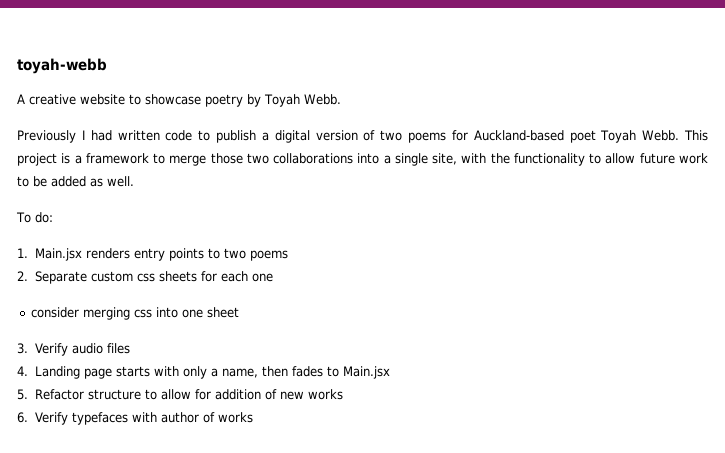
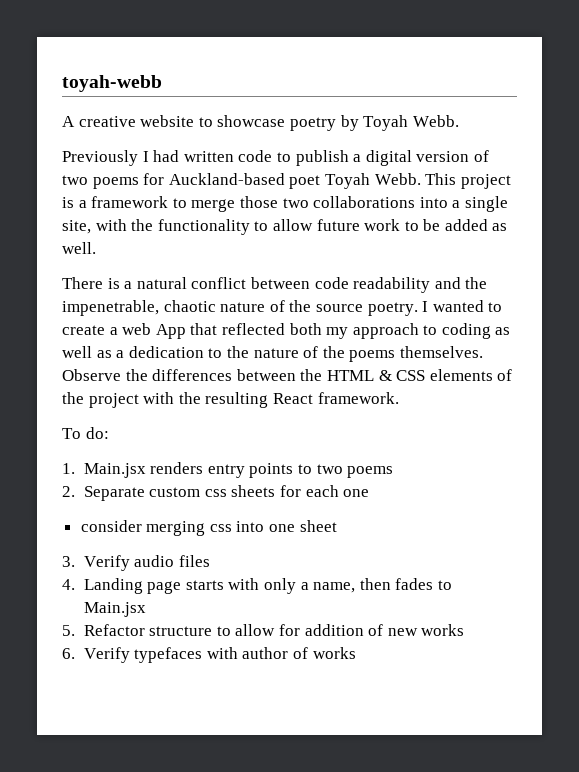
(134, 181) none -> [62,277,488,293] [62,300,503,316] [62,323,511,339] [62,346,483,362] [62,369,513,381] [62,392,399,408] // There is a natural conflict between code readability and the impenetrable, chaotic nature of the source poetry. I wanted to create a web App that reflected both my approach to coding as well as a dedication to the nature of the poems themselves. Observe the differences between the HTML & CSS elements of the project with the resulting React framework.

